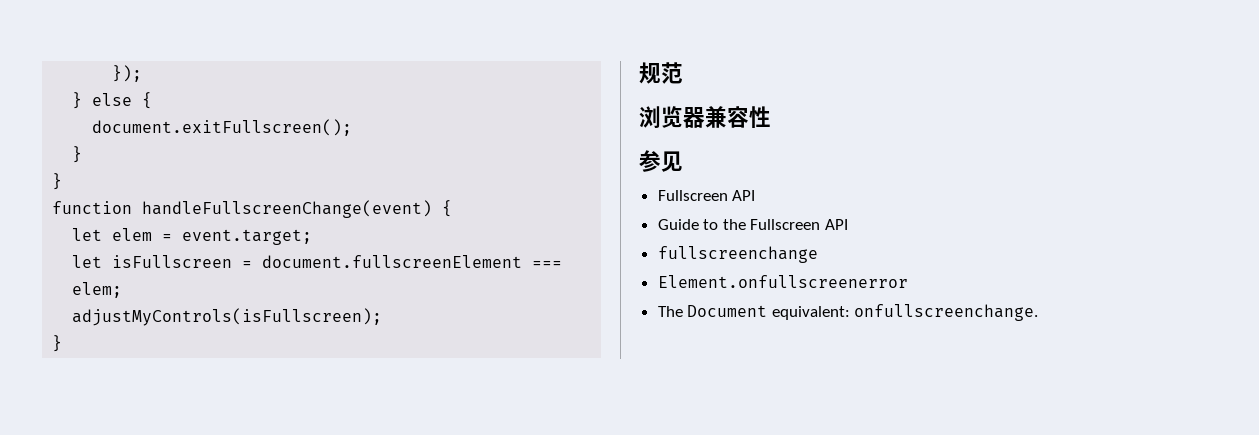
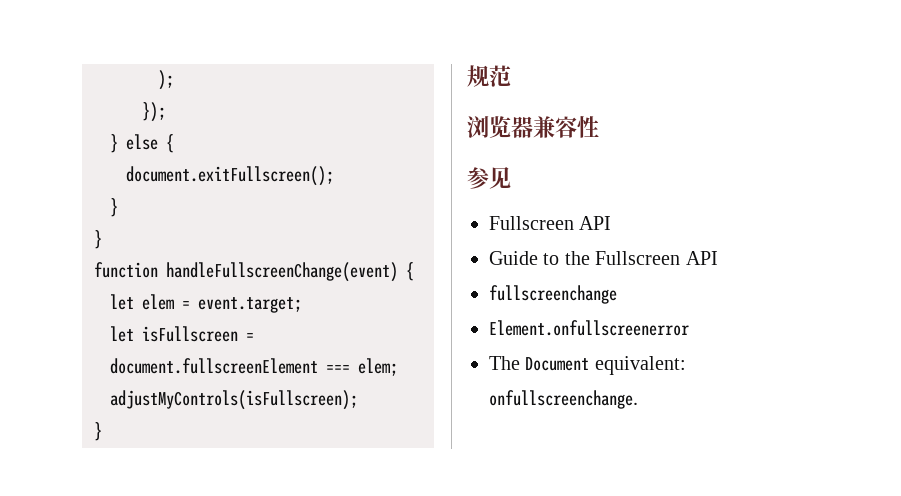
(112, 73) none -> [158,70,174,90] ); //

